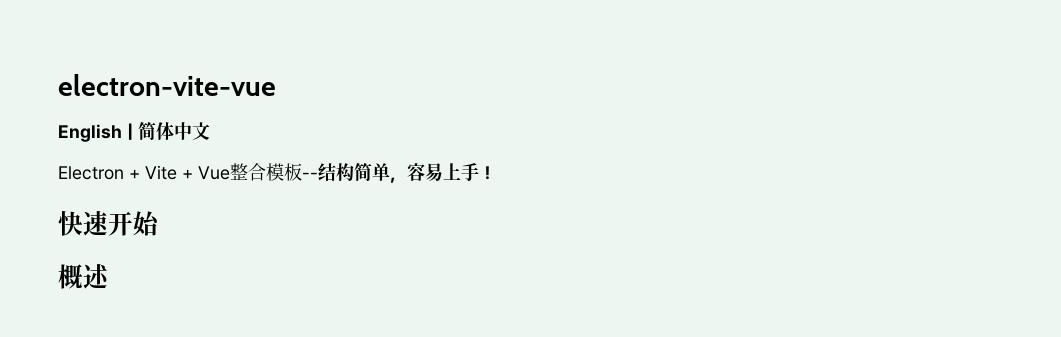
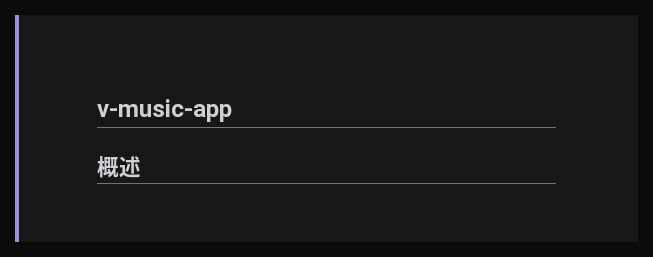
[58,74,276,96] [58,122,210,142] [58,163,496,183] [58,211,160,236] electron-vite-vue // English | 简体中文 // Electron + Vite + Vue整合模板--结构简单，容易上手！ // 快速开始 -> [97,99,232,122] v-music-app

